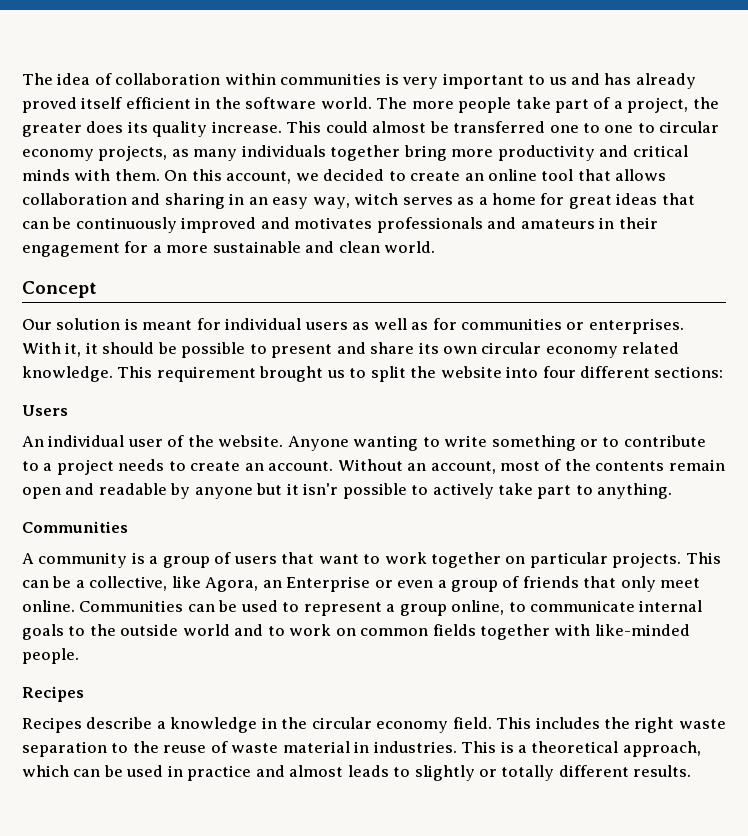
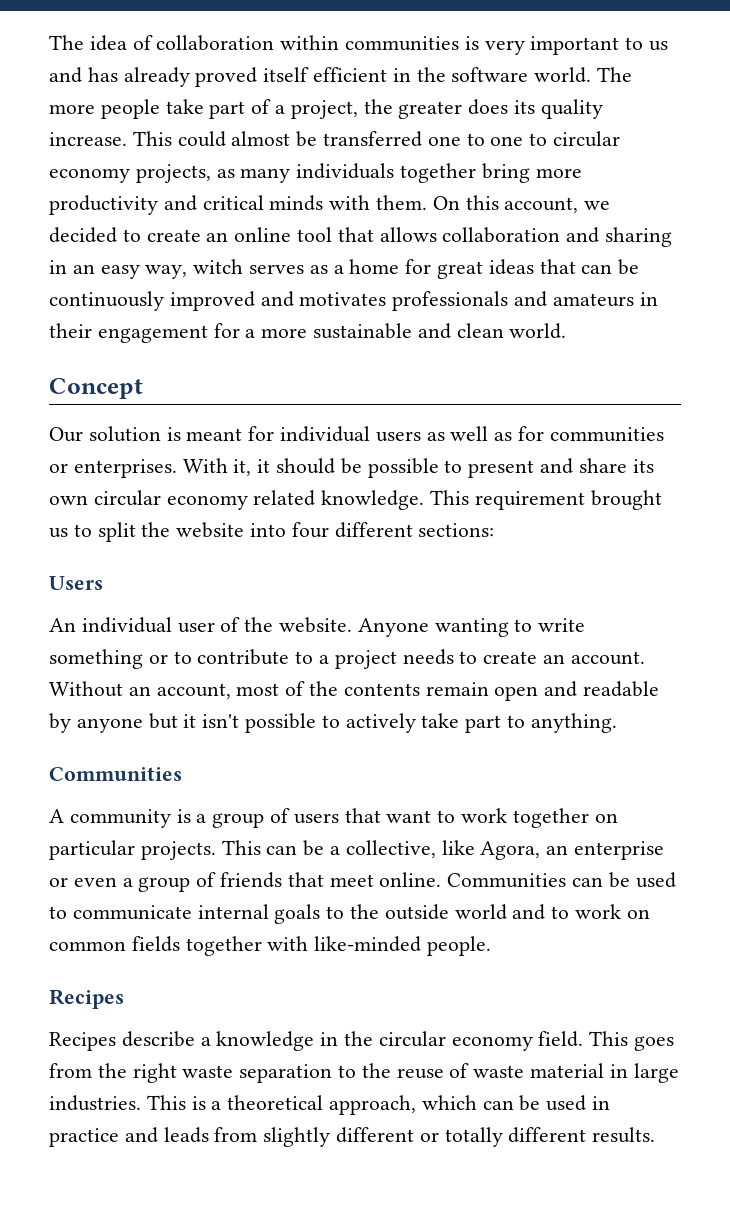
[303,483,339,495] isn'r -> [202,714,240,728] isn't
[286,576,371,592] Enterprise -> [574,841,665,860] enterprise
[620,576,656,592] only -> (324, 879) none
[303,600,526,616] represent a group online, to -> (67, 912) none
[535,717,600,729] includes -> [634,1036,675,1051] [49,1063,92,1078] goes from
(370, 747) none -> [633,1063,679,1083] large
[289,765,475,781] almost leads to slightly -> [163,1127,415,1147] leads from slightly different

